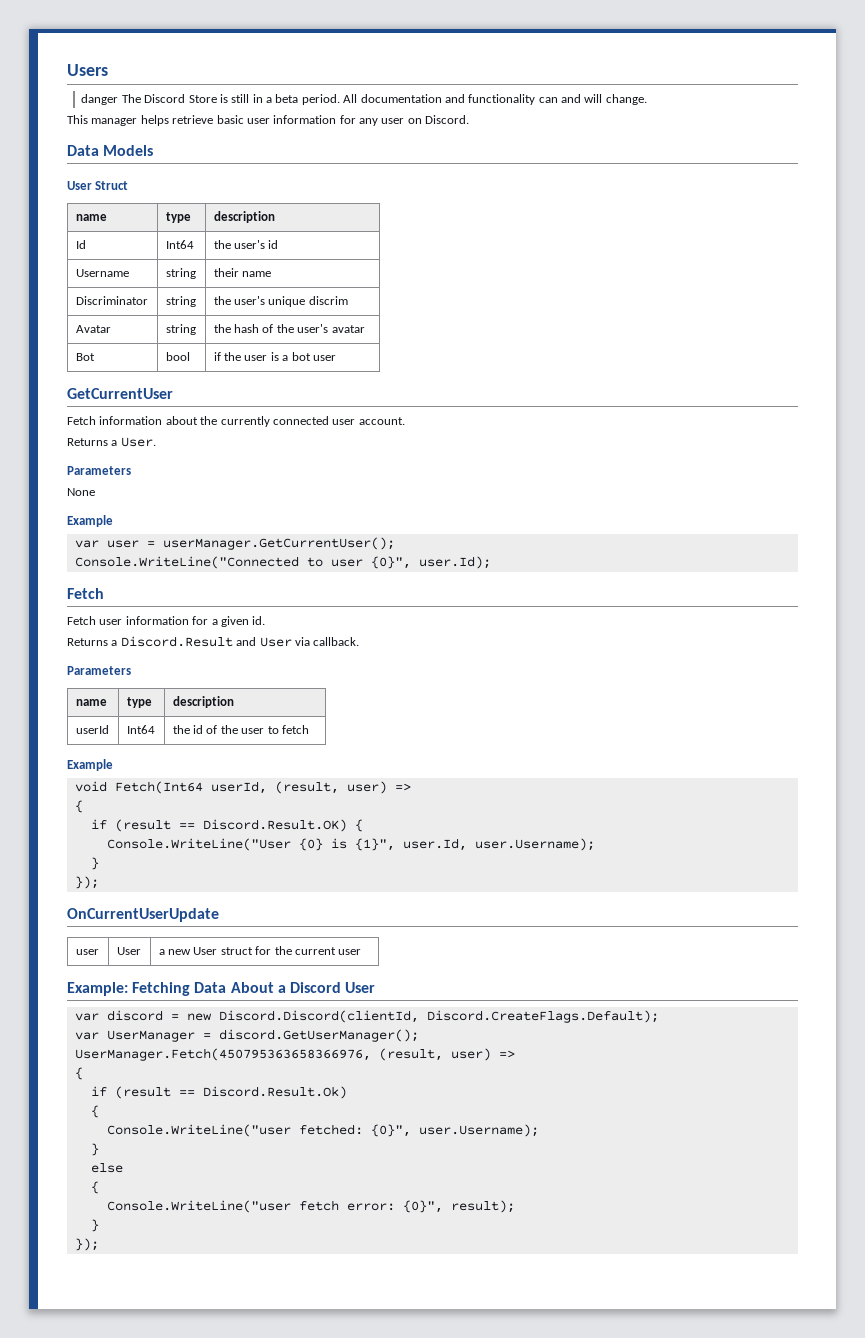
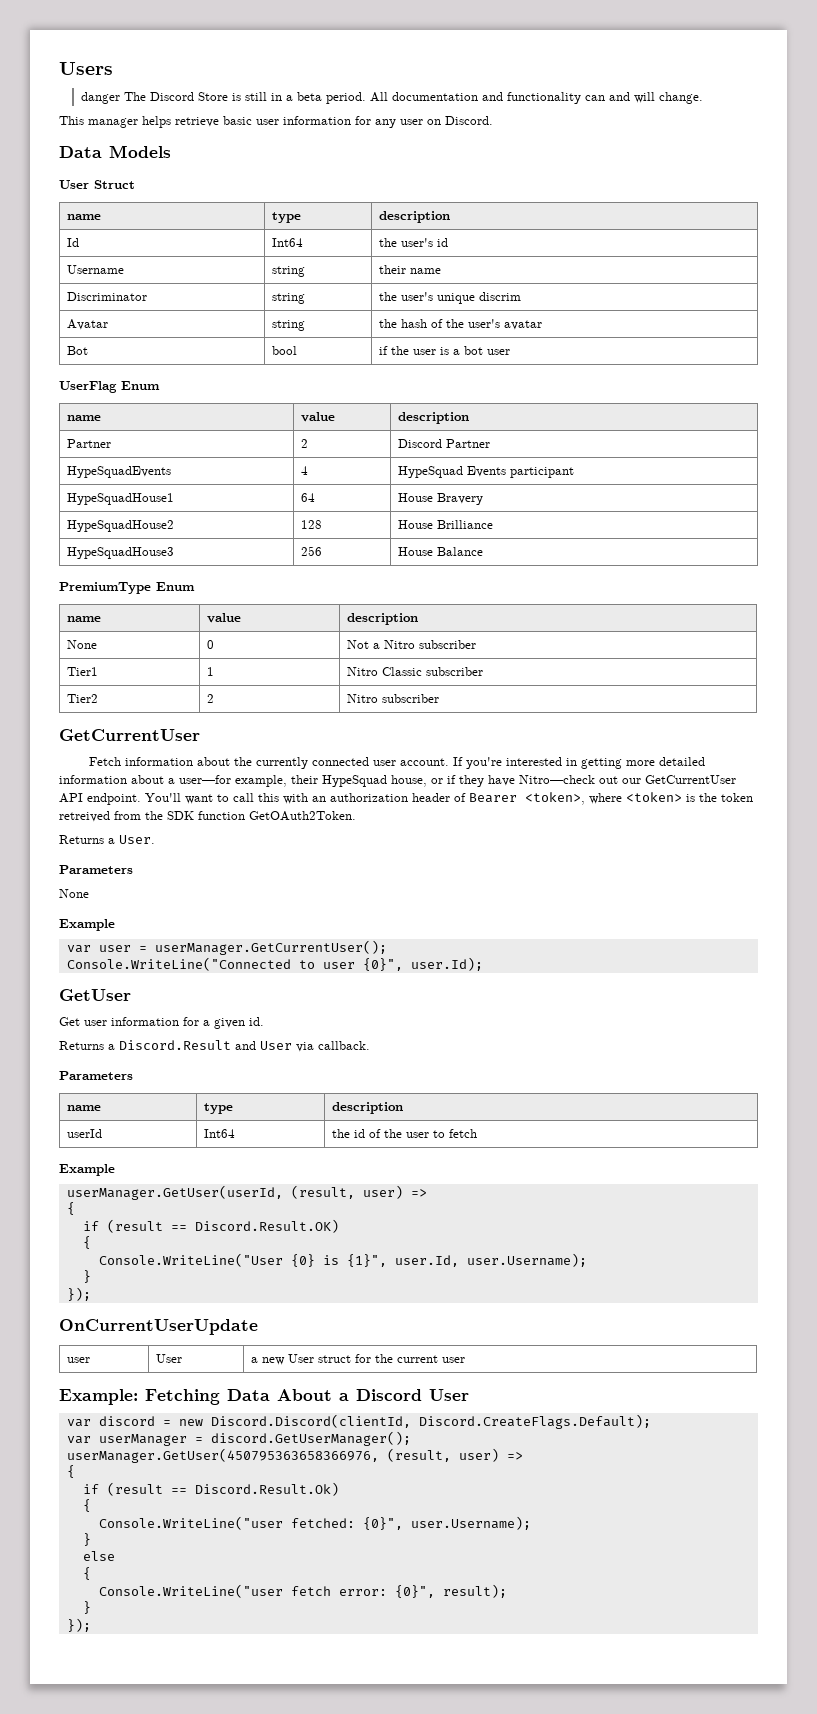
(336, 358) none -> [59,381,160,393] [67,415,102,421] [301,412,336,422] [398,412,470,424] [67,439,112,448] [301,439,309,448] [398,439,491,448] [67,466,172,478] [301,466,309,475] [398,466,575,478] [67,493,175,505] [301,493,316,502] [398,493,484,505] [67,520,175,532] [301,520,323,529] [398,520,494,529] [67,547,175,559] [301,546,323,556] [398,547,484,556] [59,582,195,594] [67,616,102,622] [207,613,242,623] [347,613,419,625] [67,640,98,649] [207,640,215,649] [347,640,477,649] [67,667,99,676] [207,667,215,676] [347,667,484,676] [67,694,99,703] [207,694,215,703] [347,694,440,703] // UserFlag Enum // name | value | description // Partner | 2 | Discord Partner // HypeSquadEvents | 4 | HypeSquad Events participant // HypeSquadHouse1 | 64 | House Bravery // HypeSquadHouse2 | 128 | House Brilliance // HypeSquadHouse3 | 256 | House Balance // PremiumType Enum // name | value | description // None | 0 | Not a Nitro subscriber // Tier1 | 1 | Nitro Classic subscriber // Tier2 | 2 | Nitro subscriber
(405, 421) none -> [452,757,705,769] [59,775,736,787] [59,792,753,805] [59,811,356,822] If you're interested in getting more detailed information about a user—for example, their HypeSquad house, or if they have Nitro—check out our GetCurrentUser API endpoint. You'll want to call this with an authorization header of Bearer <token>, where <token> is the token retreived from the SDK function GetOAuth2Token.
[67,588,104,599] [67,616,96,625] Fetch // Fetch -> [59,989,131,1001] [59,1017,80,1026] GetUser // Get
[74,781,267,794] void Fetch(Int64 userId, -> [66,1185,283,1200] userManager.GetUser(userId,
(347, 825) none -> (339, 1226) //
[106,1030,195,1042] UserManager -> [98,1434,187,1446] userManager
[74,1048,371,1061] UserManager.Fetch(450795363658366976, -> [66,1448,379,1463] userManager.GetUser(450795363658366976,

